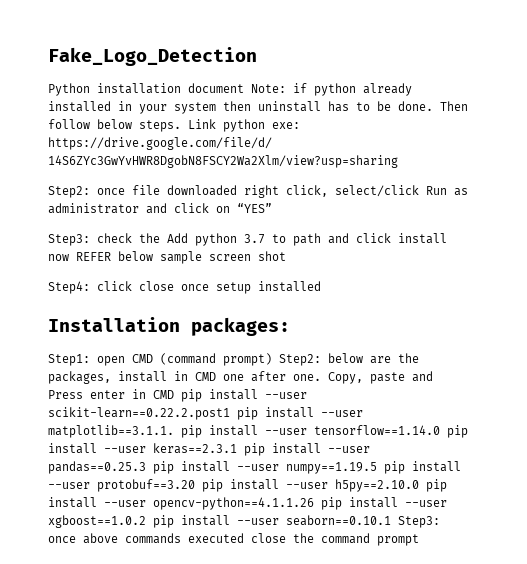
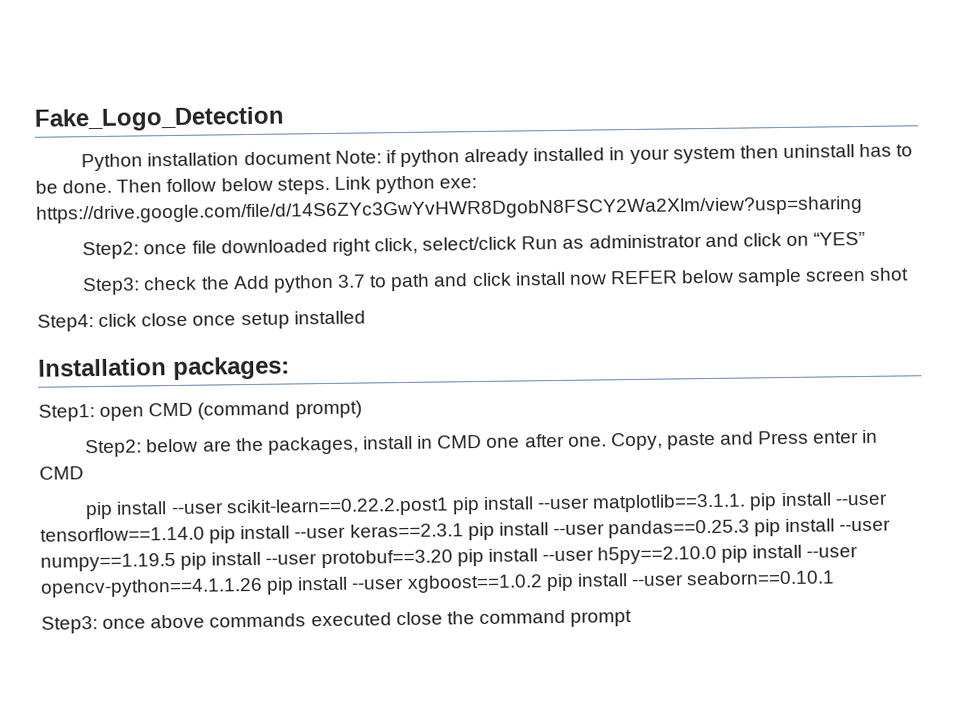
(272, 359) none -> (362, 409) //
(174, 394) none -> (84, 473) //
(391, 520) none -> (836, 578) //

